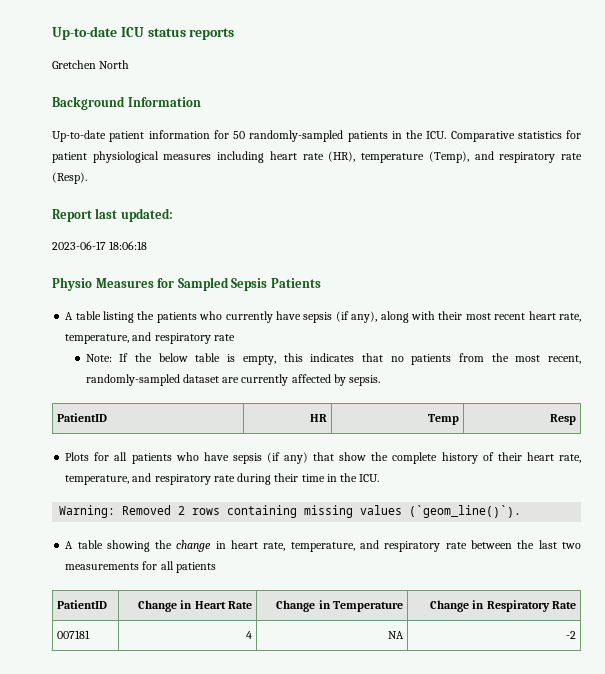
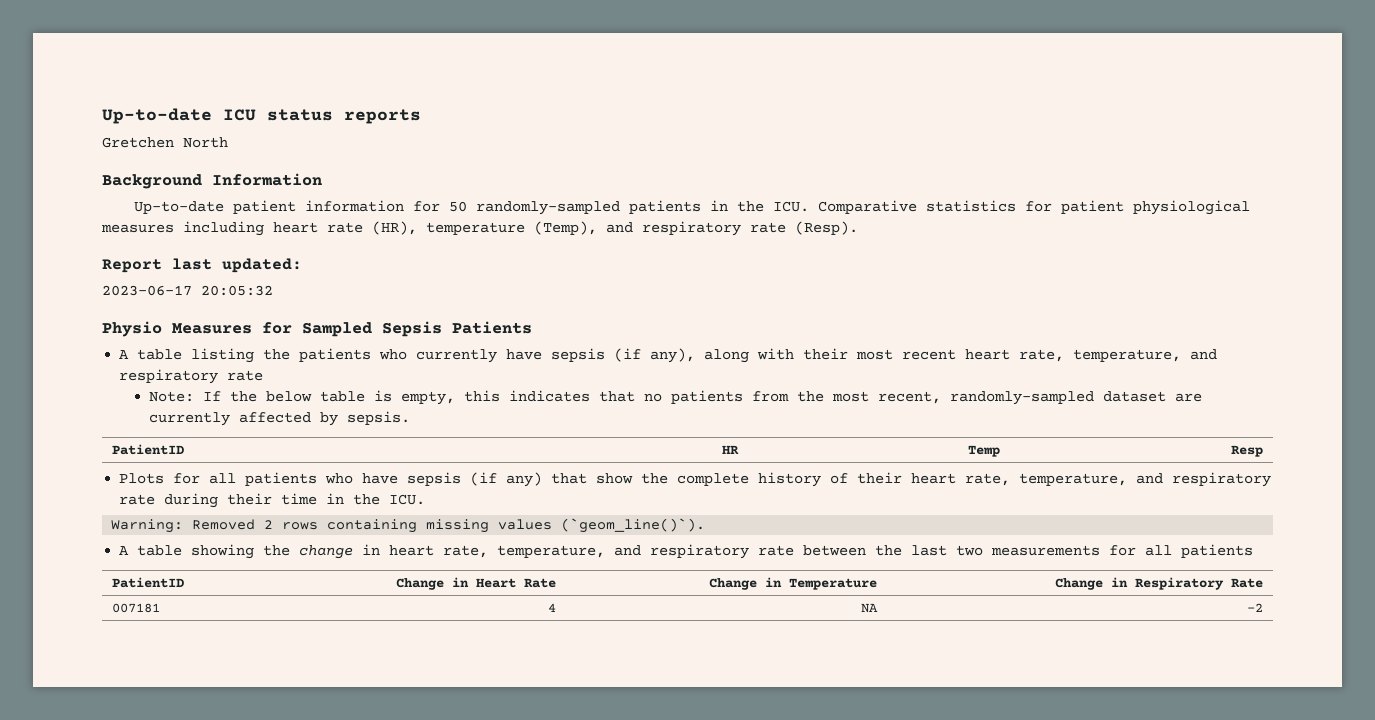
[109,241,148,250] 18:06:18 -> [201,285,273,296] 20:05:32

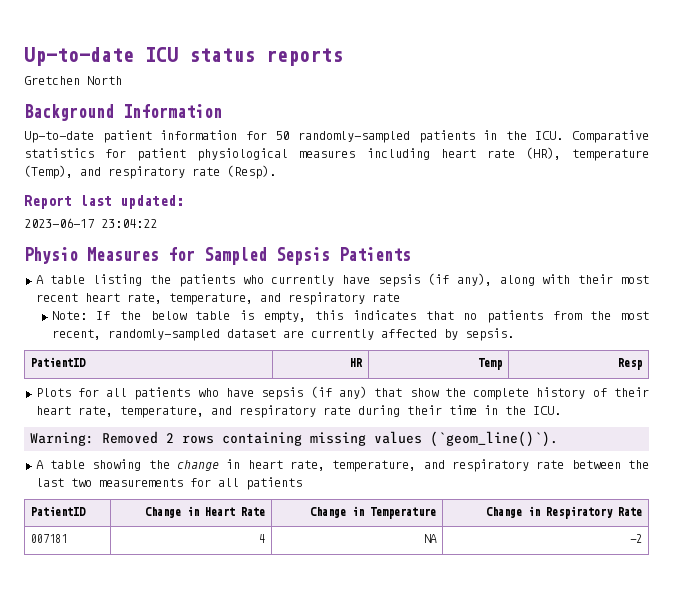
[201,285,273,296] 20:05:32 -> [101,219,157,228] 23:04:22

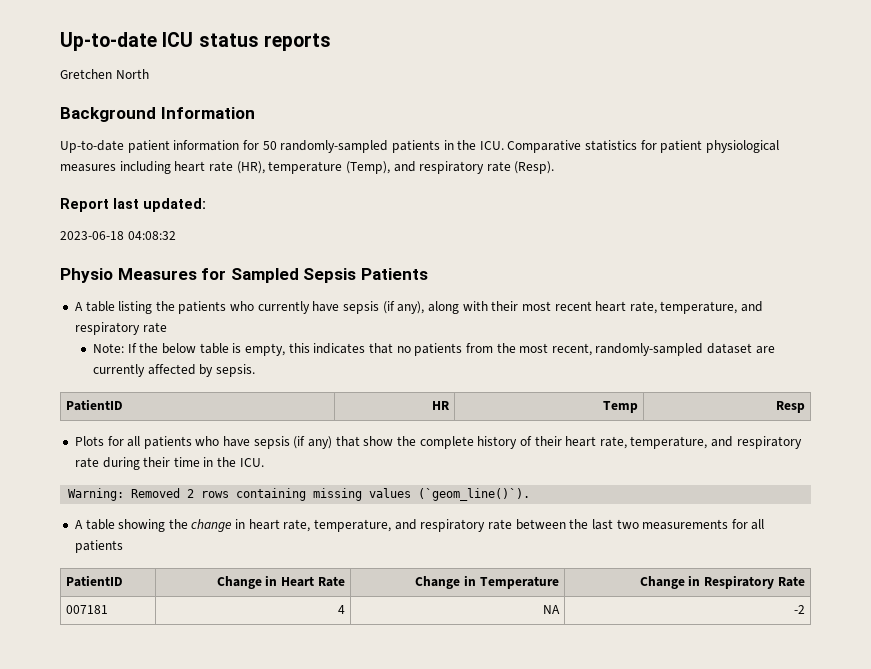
[24,218,157,228] 2023-06-17 23:04:22 -> [60,231,176,240] 2023-06-18 04:08:32

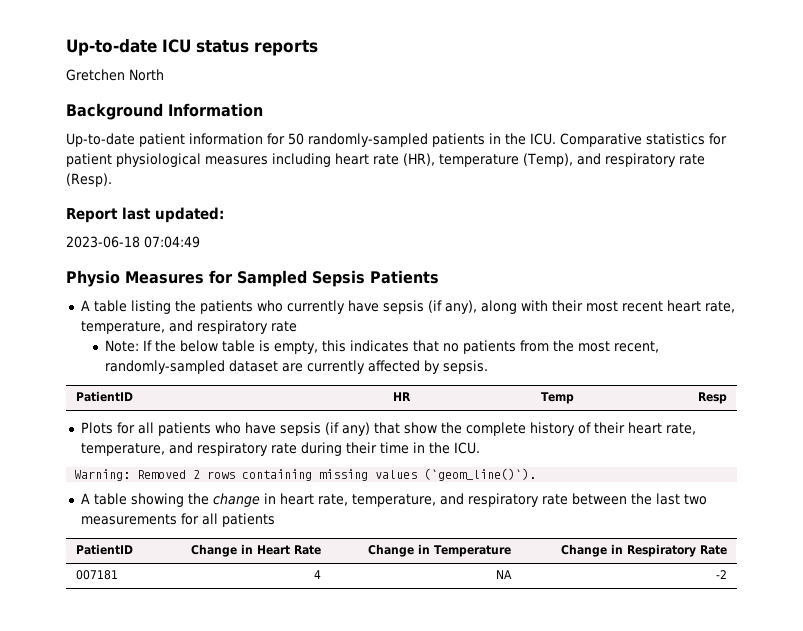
[127,231,176,240] 04:08:32 -> [144,236,200,248] 07:04:49

